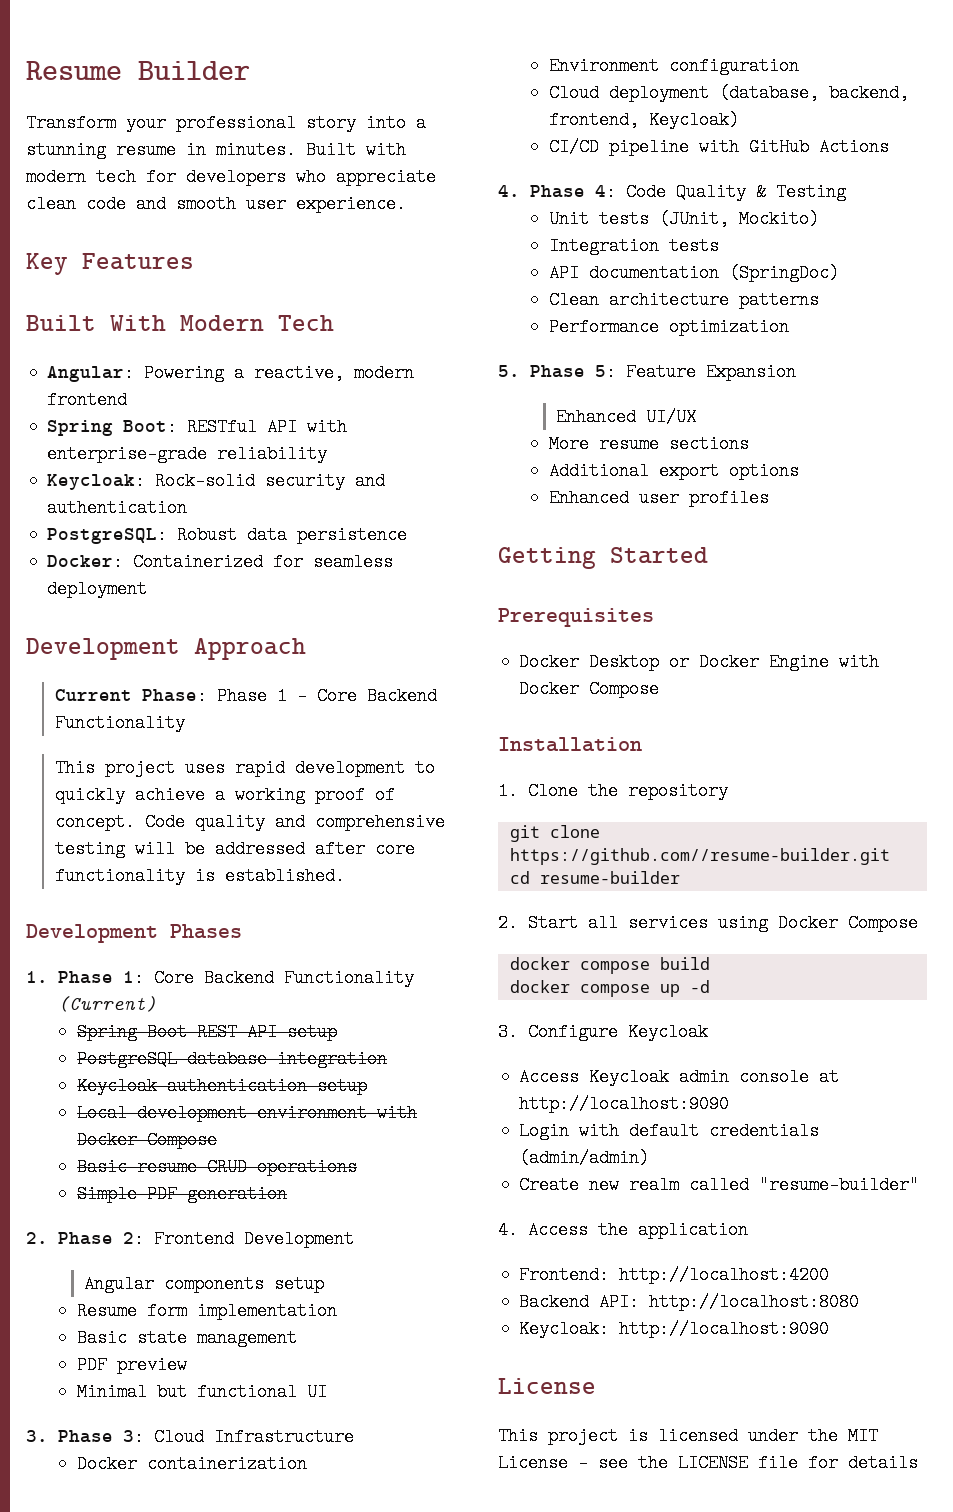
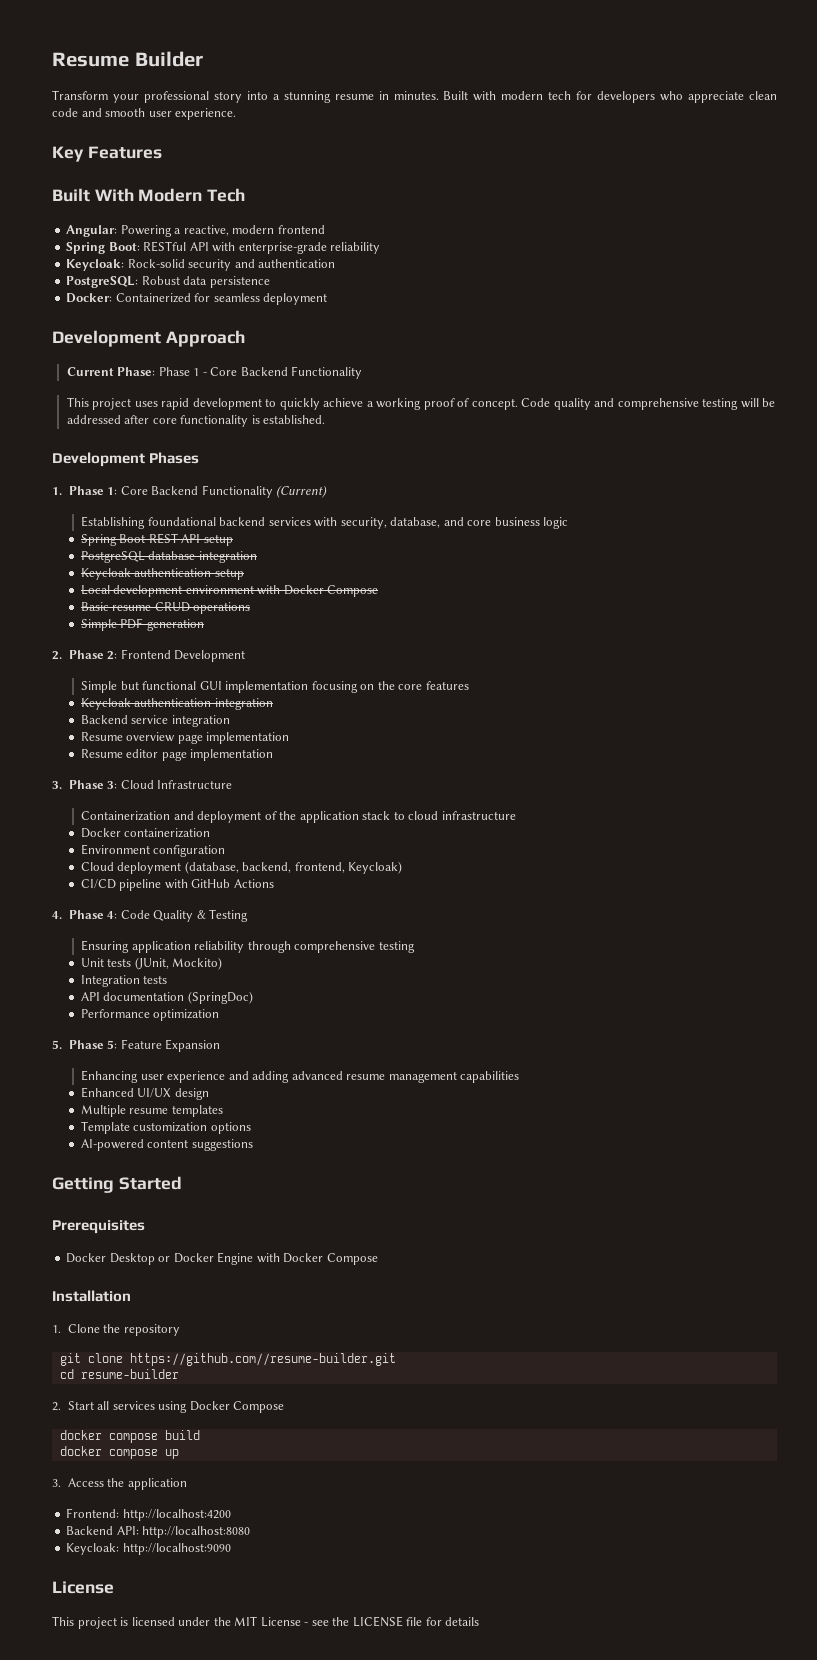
(157, 1004) none -> [81,516,569,529] // Establishing foundational backend services with security, database, and core business logic
[84,1275,325,1293] [76,1302,337,1320] [76,1329,297,1347] [76,1356,187,1374] [76,1383,327,1401] Angular components setup // Resume form implementation // Basic state management // PDF preview // Minimal but functional UI -> [81,681,469,693] [80,698,273,710] [80,715,230,727] [80,732,290,744] [80,749,274,761] Simple but functional GUI implementation focusing on the core features // Keycloak authentication integration // Backend service integration // Resume overview page implementation // Resume editor page implementation
(354, 1437) none -> [81,811,516,823] // Containerization and deployment of the application stack to cloud infrastructure
(846, 192) none -> [81,940,415,953] // Ensuring application reliability through comprehensive testing
[548,291,819,309] // Clean architecture patterns -> (253, 997) none
[556,408,697,426] [548,435,749,453] [548,462,799,480] [548,489,769,507] Enhanced UI/UX // More resume sections // Additional export options // Enhanced user profiles -> [81,1070,520,1083] [80,1087,209,1100] [80,1105,223,1117] [80,1121,251,1134] [80,1139,253,1151] Enhancing user experience and adding advanced resume management capabilities // Enhanced UI/UX design // Multiple resume templates // Template customization options // AI-powered content suggestions
[689,980,710,993] [498,1023,708,1041] [519,1068,840,1086] [519,1095,730,1113] [519,1122,820,1140] [519,1149,650,1167] [519,1176,920,1194] [498,1221,518,1239] -d // 3. Configure Keycloak // Access Keycloak admin console at http://localhost:9090 // Login with default credentials (admin/admin) // Create new realm called "resume-builder" // 4. -> [52,1479,61,1487] // 3.

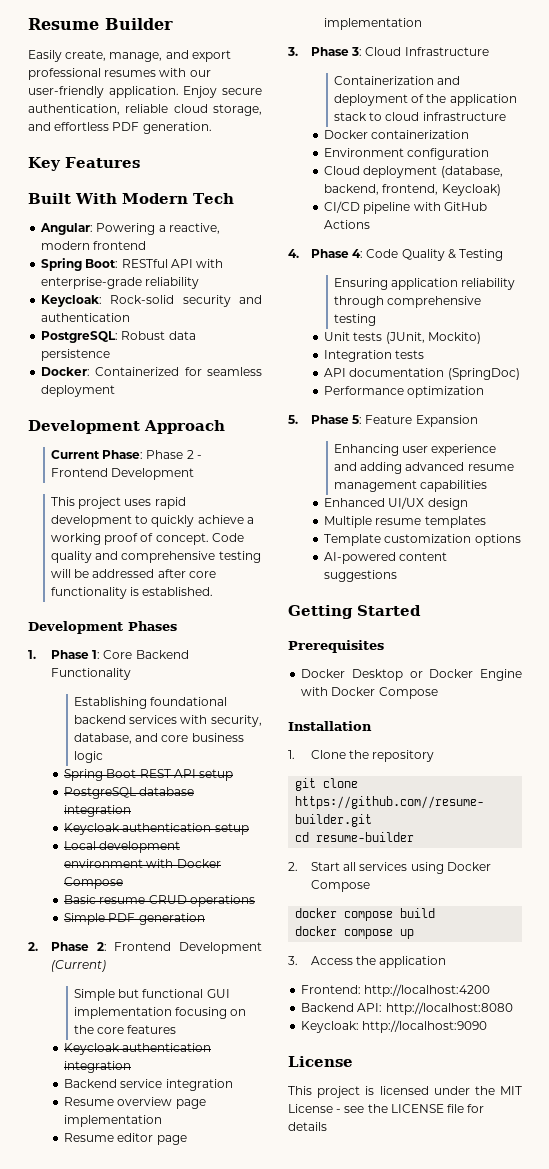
[52,90,778,103] [52,108,237,120] Transform your professional story into a stunning resume in minutes. Built with modern tech for developers who appreciate clean code and smooth user experience. -> [28,50,231,62] [28,68,211,80] [28,86,262,98] [28,104,262,116] [28,122,212,134] Easily create, manage, and export professional resumes with our user-friendly application. Enjoy secure authentication, reliable cloud storage, and effortless PDF generation.
[193,366,363,379] 1 - Core Backend Functionality -> [186,450,202,459] [50,468,195,480] 2 - Frontend Development
[276,485,328,498] (Current) -> (131, 674) none
(246, 656) none -> [50,960,106,972] (Current)

